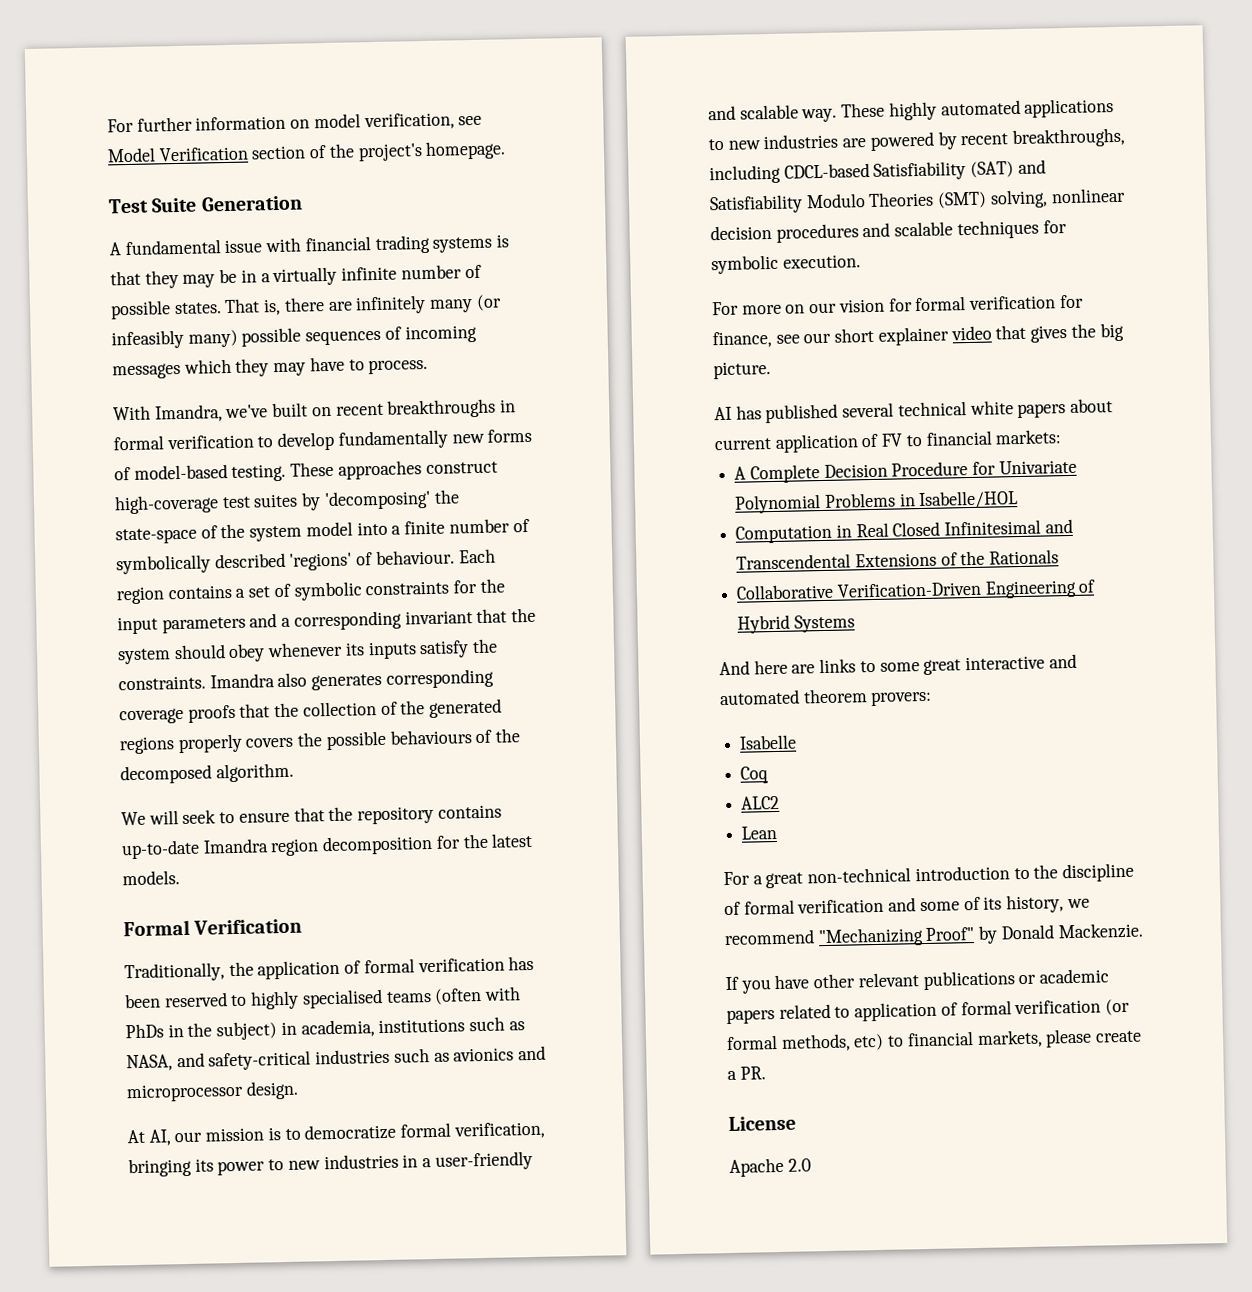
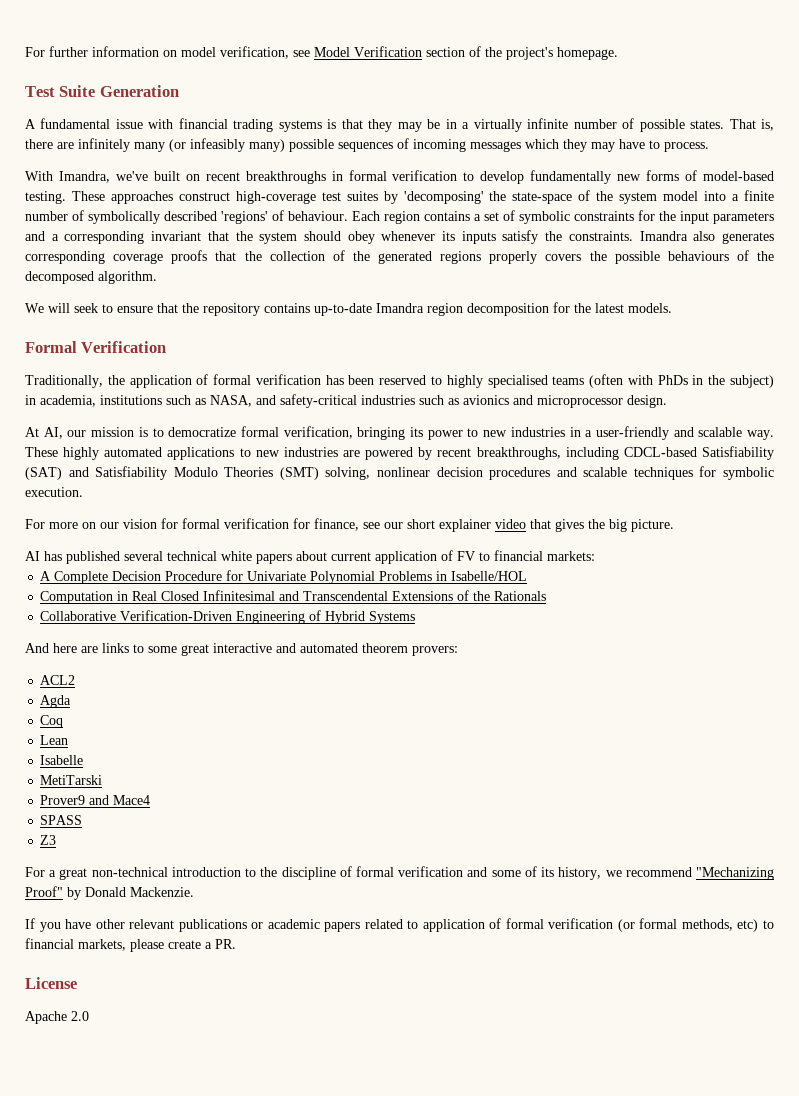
[739,734,798,750] Isabelle -> [40,675,76,685] [40,695,72,708] ACL2 // Agda
[741,795,781,810] [741,825,778,840] ALC2 // Lean -> [40,735,69,745] [40,755,84,765] [40,775,103,785] [40,795,151,805] [40,815,83,825] [40,835,57,845] Lean // Isabelle // MetiTarski // Prover9 and Mace4 // SPASS // Z3

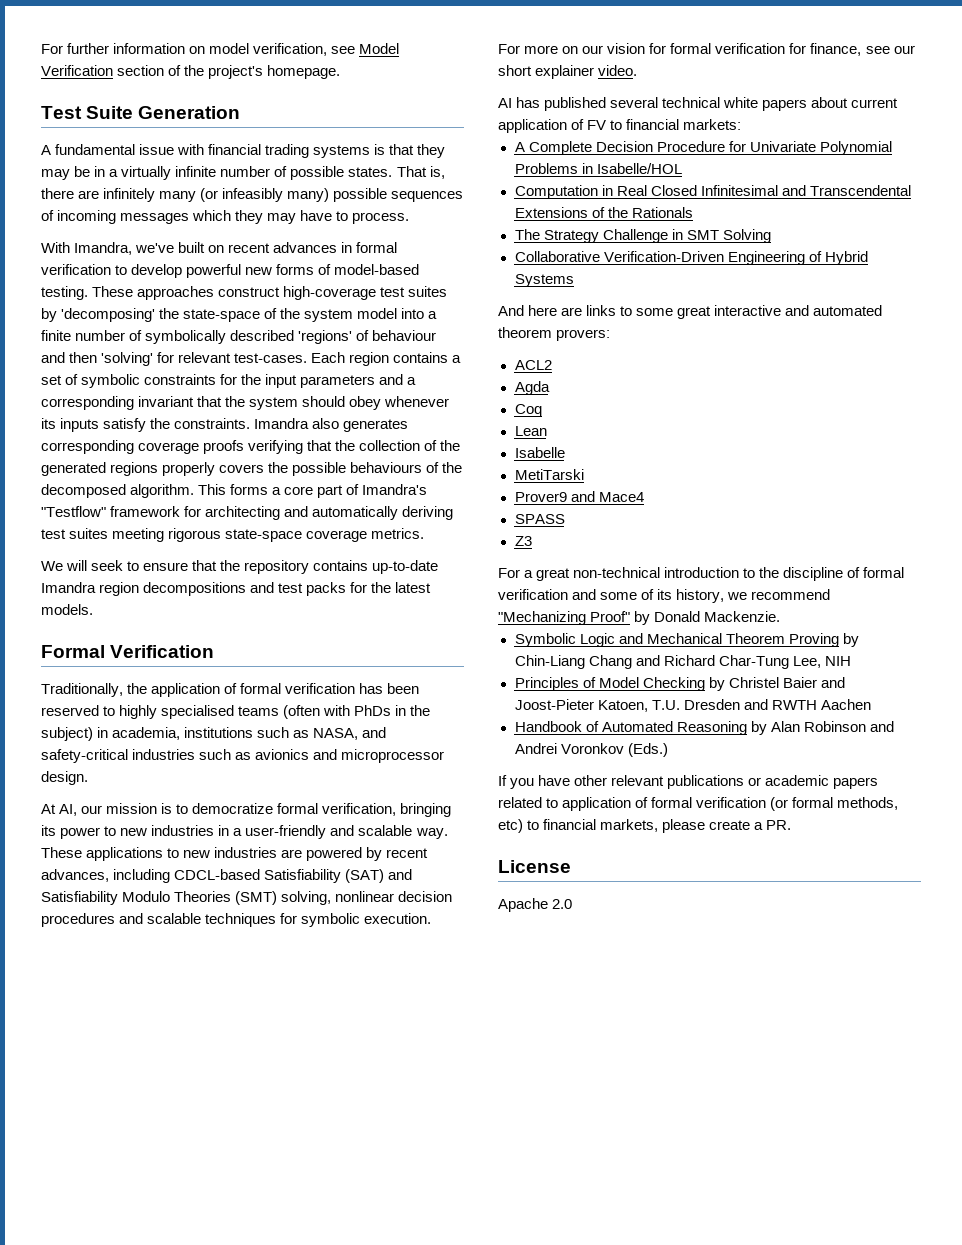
[245,171,326,184] breakthroughs -> [273,242,338,253] advances
[530,170,612,184] fundamentally -> [186,264,242,278] powerful
[288,211,348,221] behaviour. -> [372,330,437,341] [41,352,308,366] behaviour and then 'solving' for relevant test-cases.
(208, 257) none -> [248,440,304,454] verifying
(157, 277) none -> [198,484,428,498] [41,506,454,520] [41,528,425,542] This forms a core part of Imandra's "Testflow" framework for architecting and automatically deriving test suites meeting rigorous state-space coverage metrics.
[467,303,549,316] decomposition -> [143,582,347,596] decompositions and test packs
[63,447,163,460] highly automated -> (82, 852) none
[476,447,561,460] breakthroughs, -> [41,869,109,882] advances,
[495,519,674,532] video that gives the big picture. -> [598,65,638,76] video.
(547, 596) none -> [514,229,771,243] // The Strategy Challenge in SMT Solving
(194, 892) none -> [514,633,859,647] [514,655,851,669] [514,677,845,691] [514,699,871,712] [514,721,894,735] [514,743,668,757] // Symbolic Logic and Mechanical Theorem Proving by Chin-Liang Chang and Richard Char-Tung Lee, NIH // Principles of Model Checking by Christel Baier and Joost-Pieter Katoen, T.U. Dresden and RWTH Aachen // Handbook of Automated Reasoning by Alan Robinson and Andrei Voronkov (Eds.)

